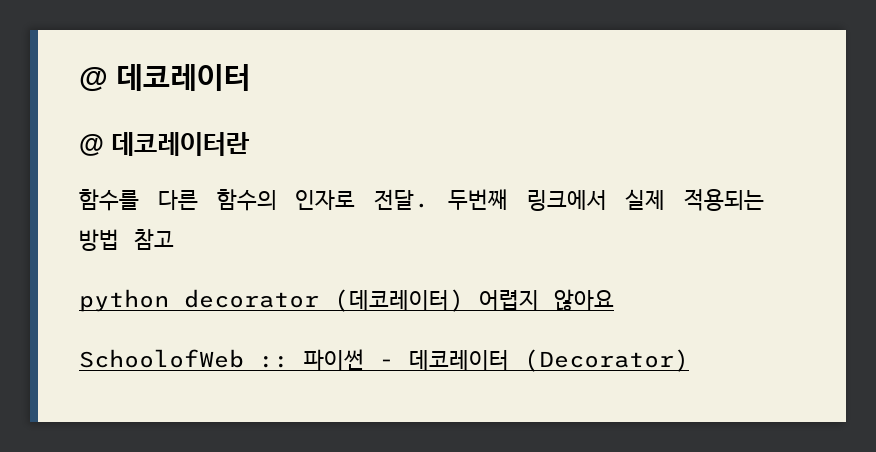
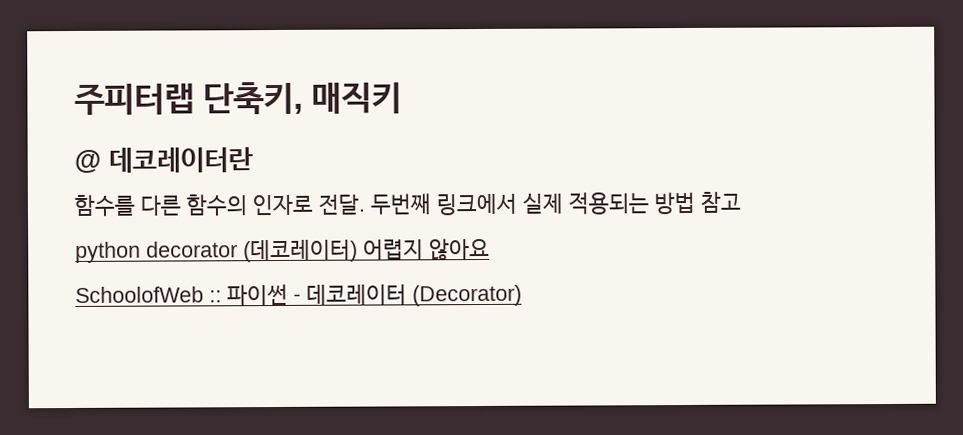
[79,64,251,92] @ 데코레이터 -> [74,81,403,115] 주피터랩 단축키, 매직키

